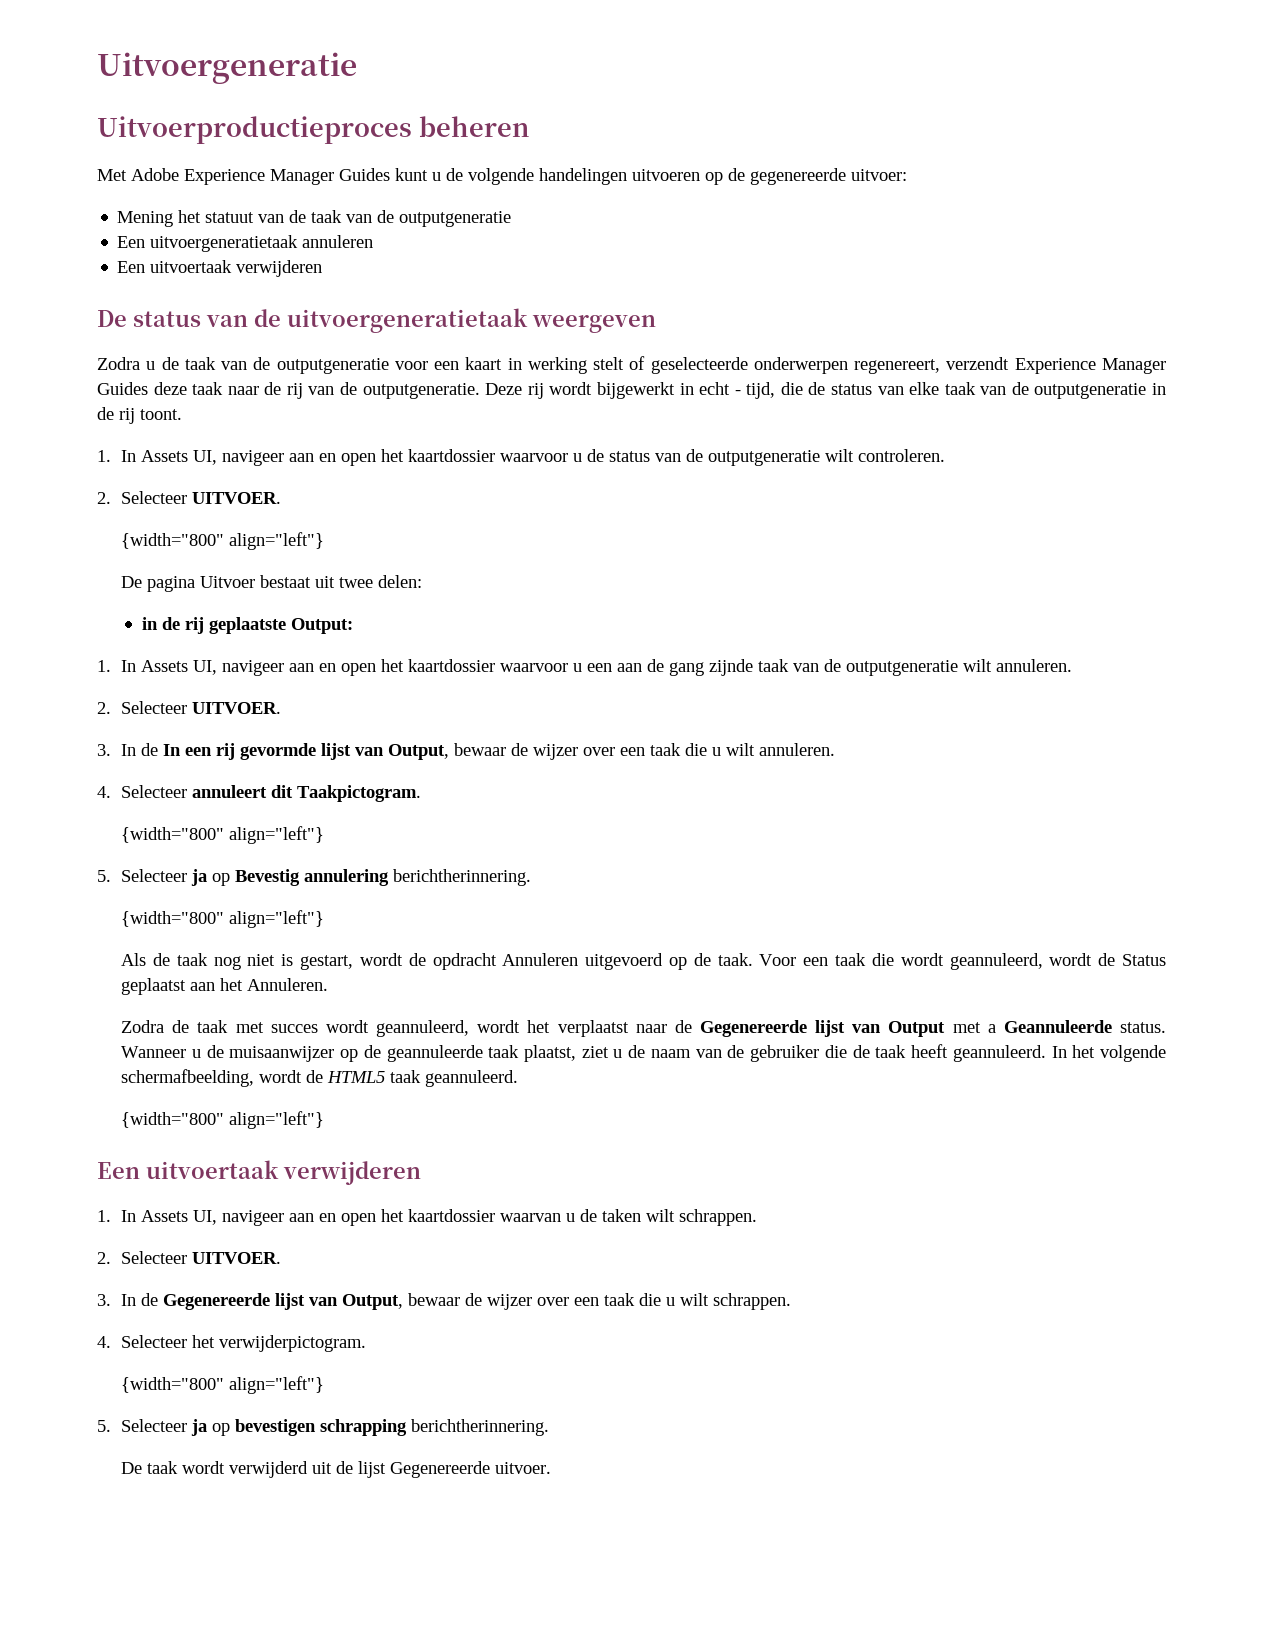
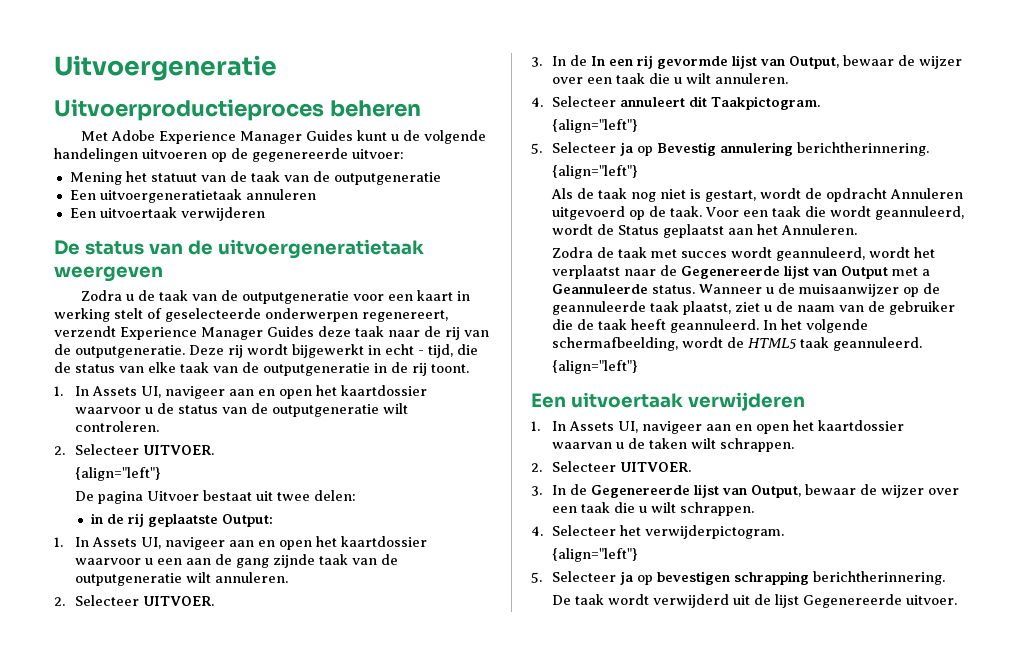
[121,532,325,550] {width="800" align="left"} -> [74,467,161,481] {align="left"}
[121,826,325,844] {width="800" align="left"} -> [551,119,638,133] {align="left"}
[121,910,325,928] {width="800" align="left"} -> [551,165,638,179] {align="left"}
[121,1111,325,1129] {width="800" align="left"} -> [551,360,638,374] {align="left"}
[121,1376,325,1394] {width="800" align="left"} -> [551,548,638,562] {align="left"}

